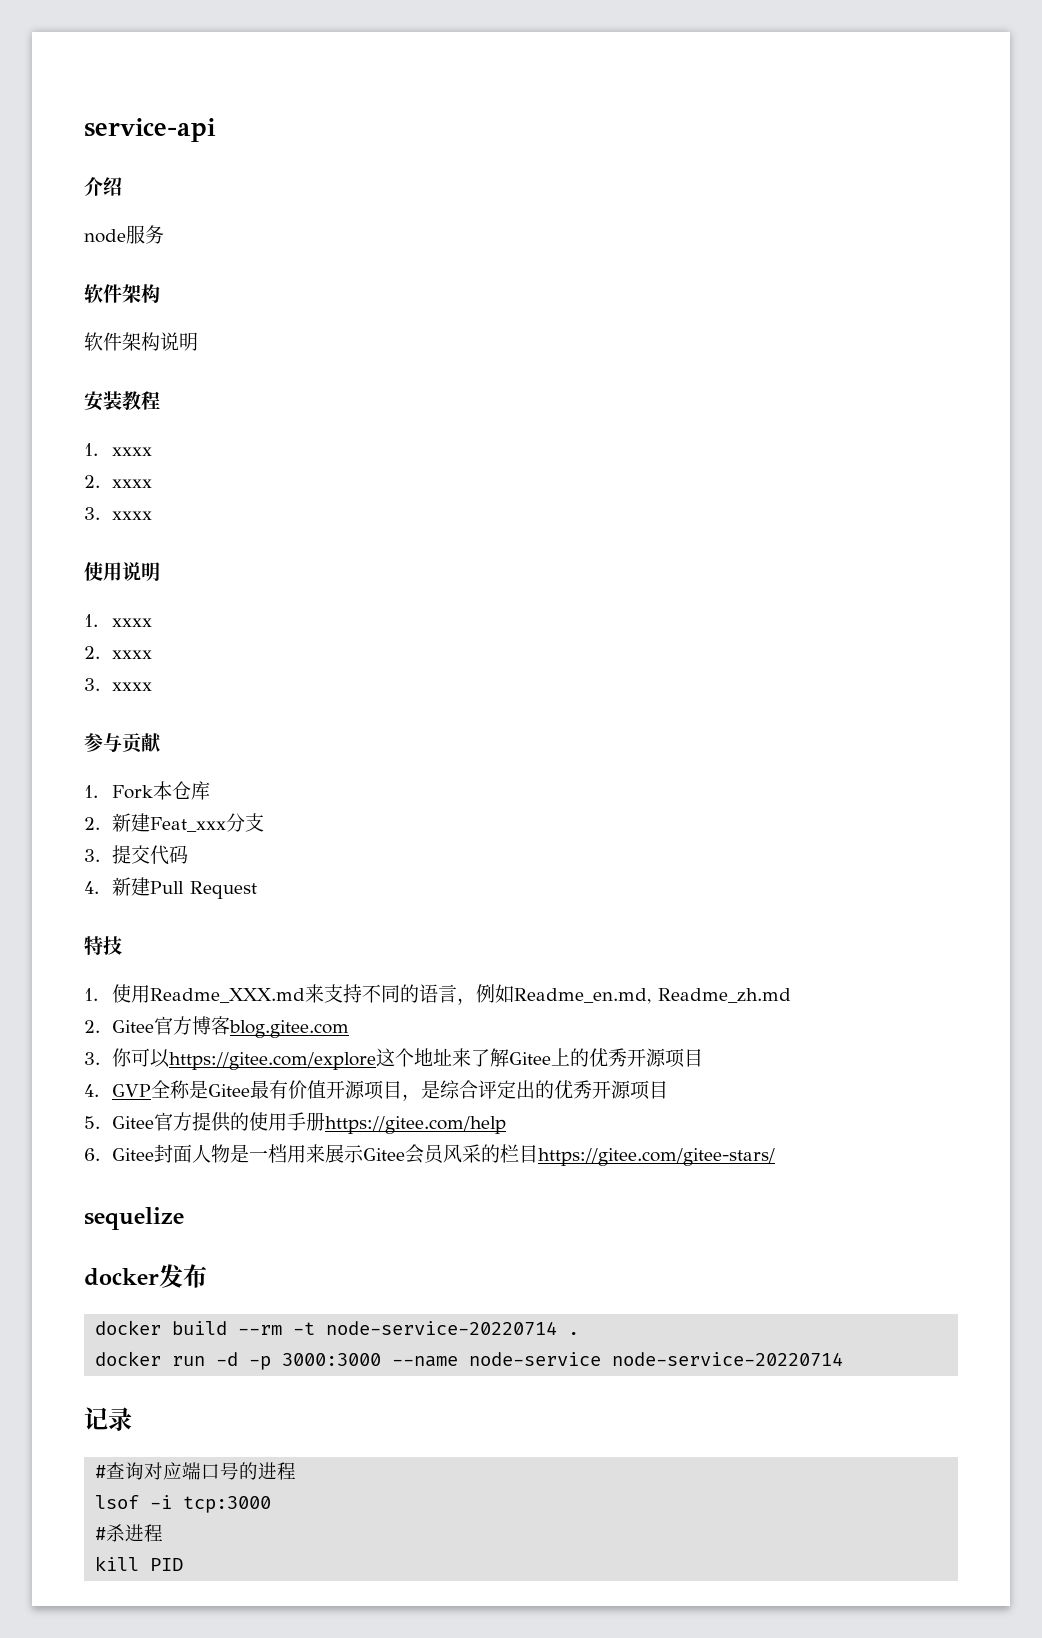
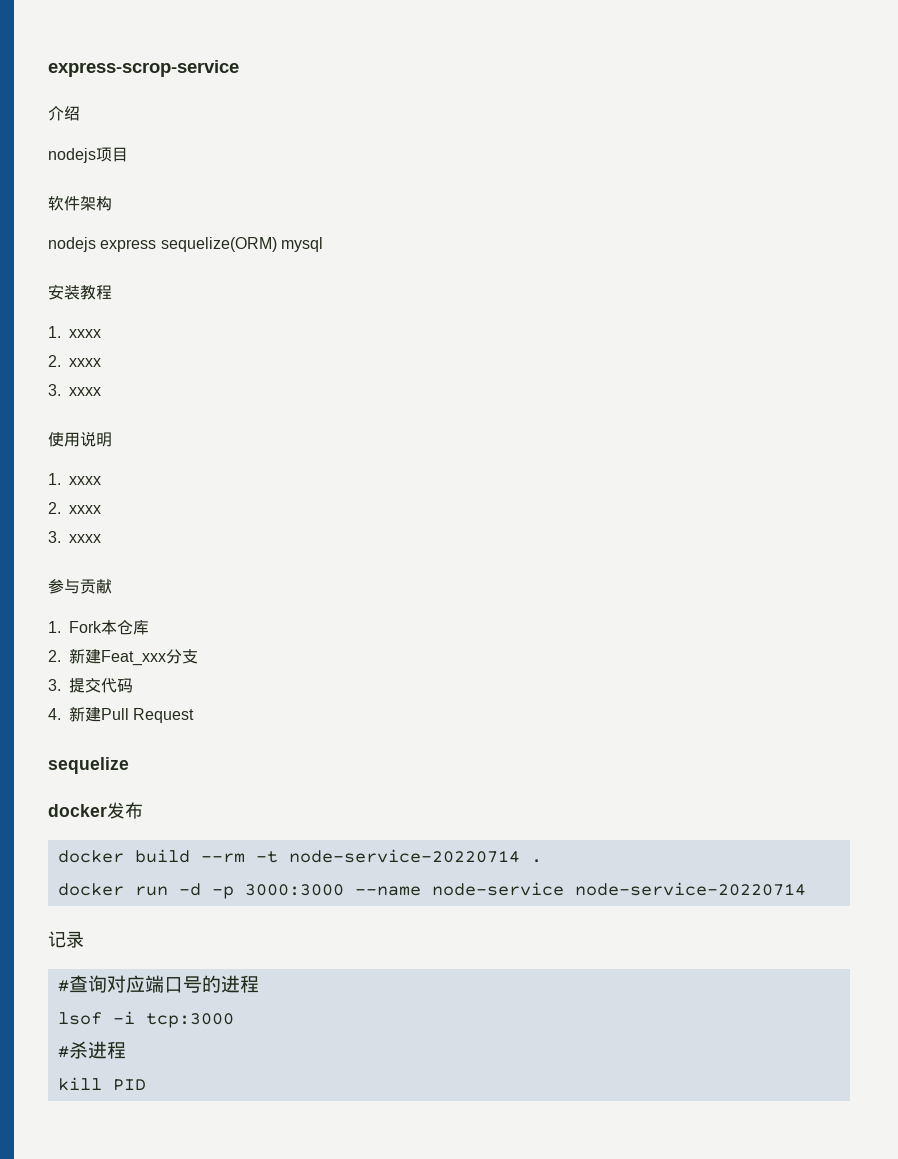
[84,118,216,142] service-api -> [48,60,239,77] express-scrop-service
[84,225,164,244] node服务 -> [48,147,128,163] nodejs项目
[84,332,198,351] 软件架构说明 -> [48,237,323,252] nodejs express sequelize(ORM) mysql
[84,936,122,955] [84,984,792,1005] [84,1016,350,1038] [84,1048,704,1070] [84,1080,669,1101] [84,1112,507,1134] [84,1144,776,1166] // 特技 // 1.使用Readme_XXX.md来支持不同的语言，例如Readme_en.md, Readme_zh.md // 2. Gitee官方博客blog.gitee.com // 3.你可以https://gitee.com/explore这个地址来了解Gitee上的优秀开源项目 // 4. GVP全称是Gitee最有价值开源项目，是综合评定出的优秀开源项目 // 5. Gitee官方提供的使用手册https://gitee.com/help // 6. Gitee封面人物是一档用来展示Gitee会员风采的栏目https://gitee.com/gitee-stars/ -> (195, 715) none

